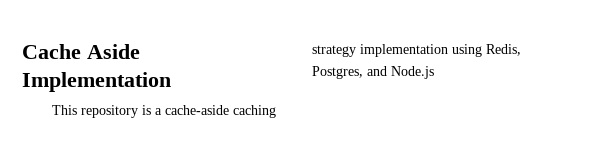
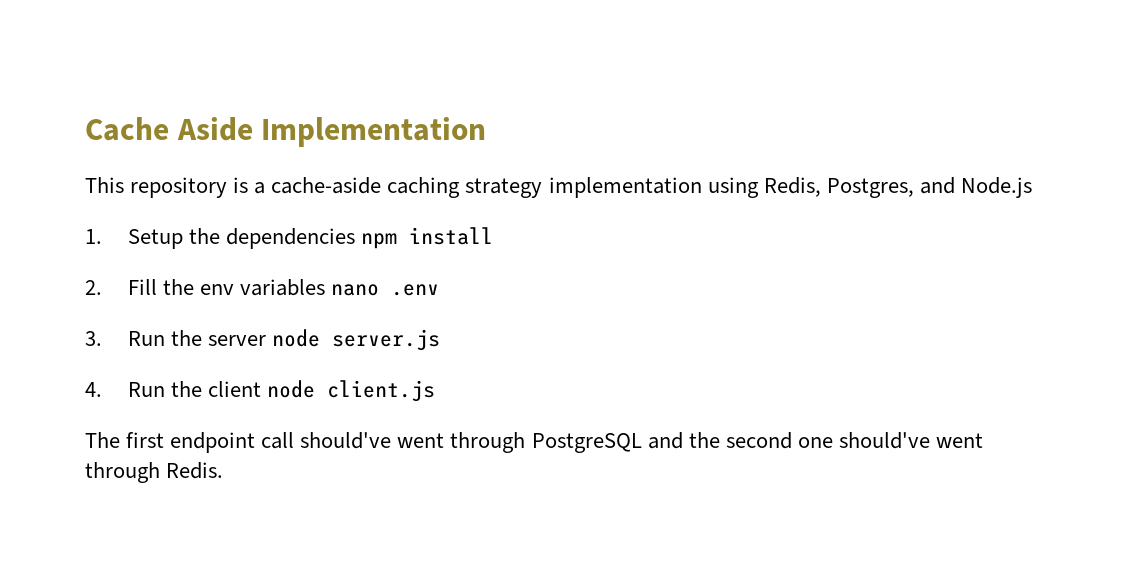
(434, 72) none -> [85,227,493,249] [85,279,439,296] [85,329,440,351] [85,380,435,402] [85,432,983,453] [85,462,224,483] // 1. Setup the dependencies npm install // 2. Fill the env variables nano .env // 3. Run the server node server.js // 4. Run the client node client.js // The first endpoint call should've went through PostgreSQL and the second one should've went through Redis.

